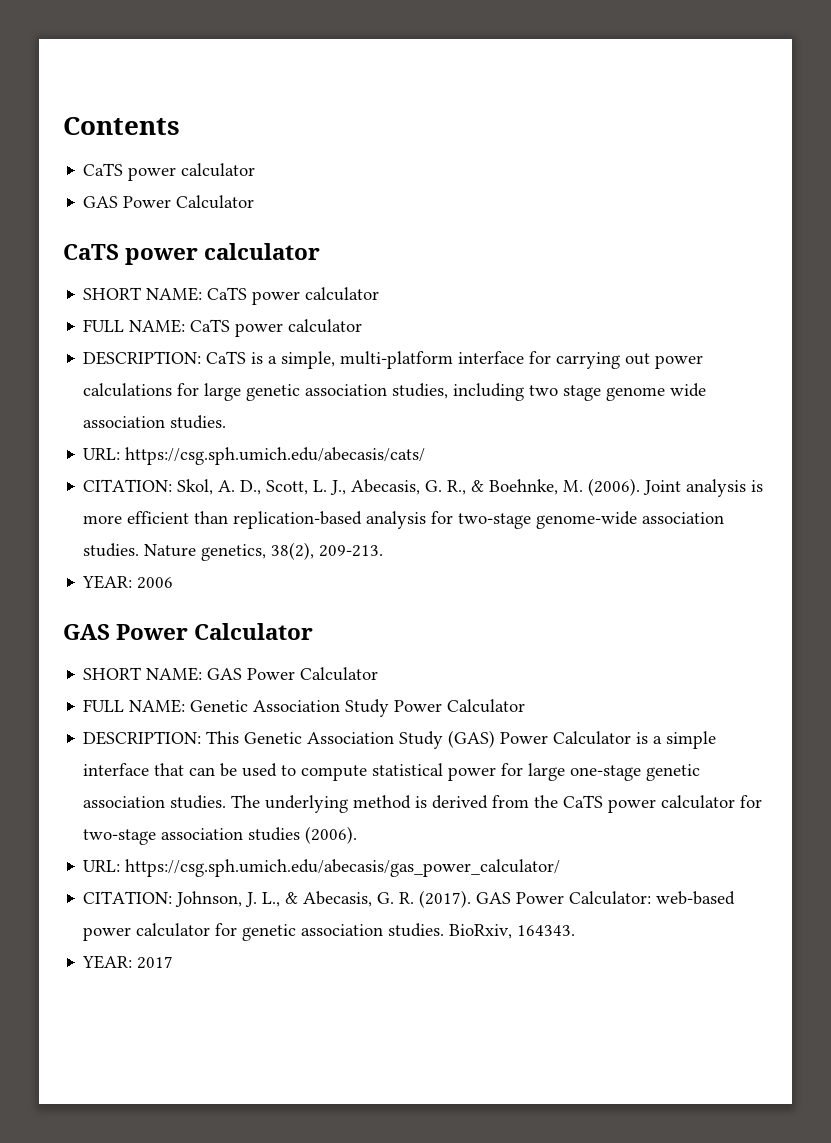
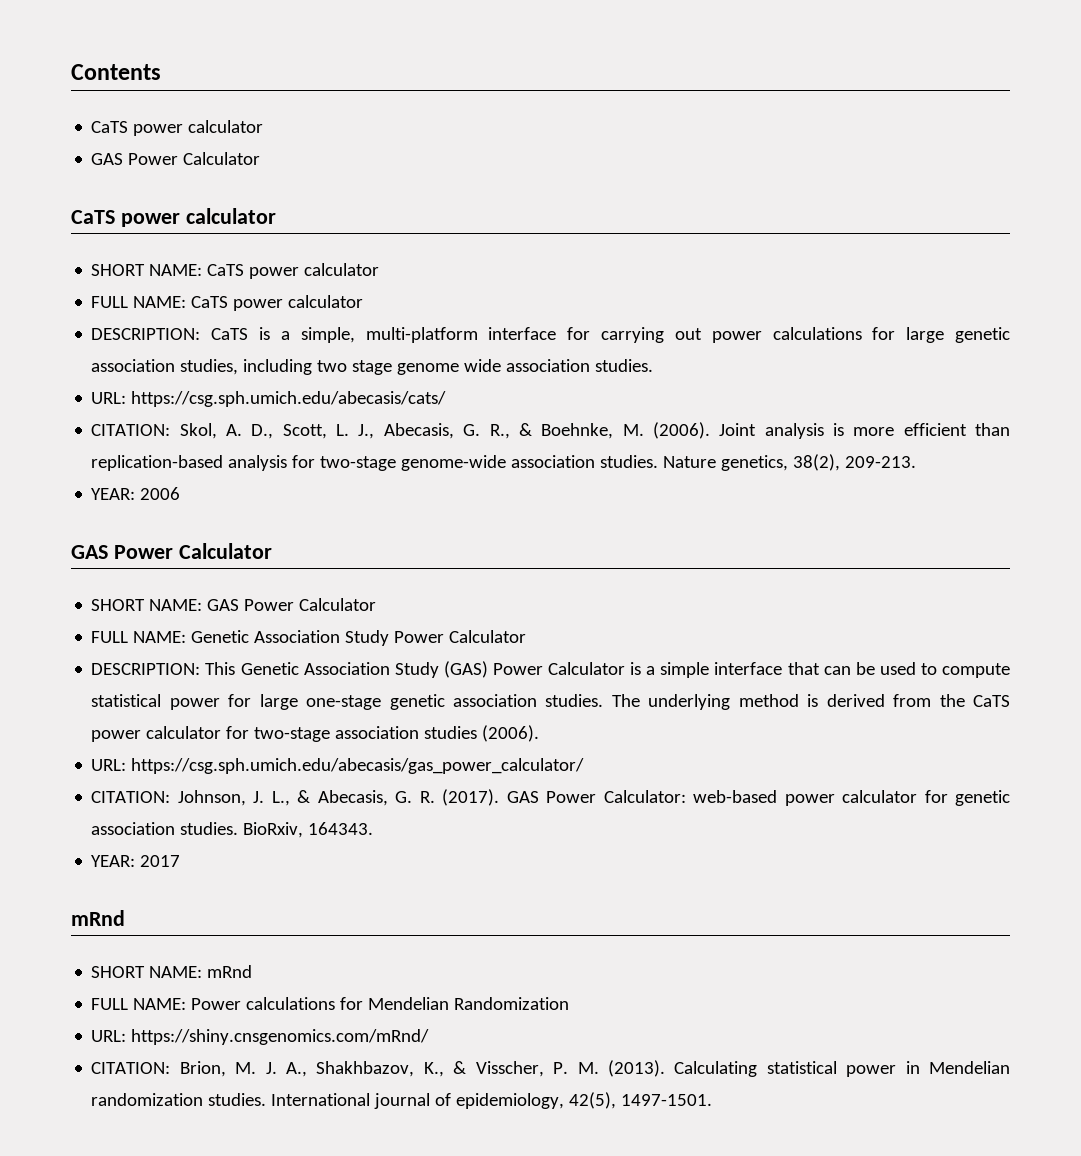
(174, 962) none -> [71,910,125,926] [91,965,253,978] [91,997,570,1010] [91,1029,430,1045] [91,1060,1010,1077] [91,1092,713,1109] // mRnd // SHORT NAME: mRnd // FULL NAME: Power calculations for Mendelian Randomization // URL: https://shiny.cnsgenomics.com/mRnd/ // CITATION: Brion, M. J. A., Shakhbazov, K., & Visscher, P. M. (2013). Calculating statistical power in Mendelian randomization studies. International journal of epidemiology, 42(5), 1497-1501.

